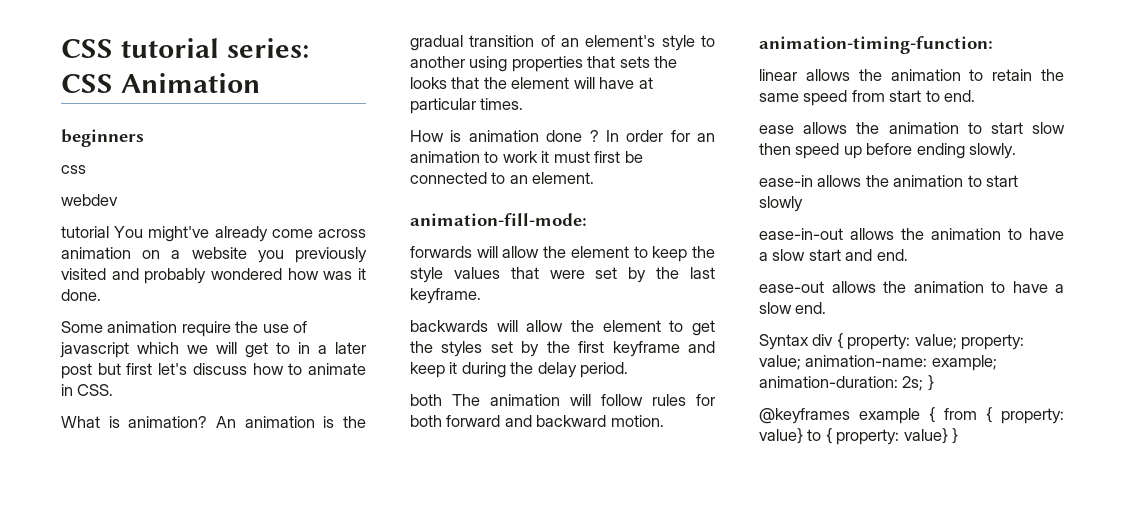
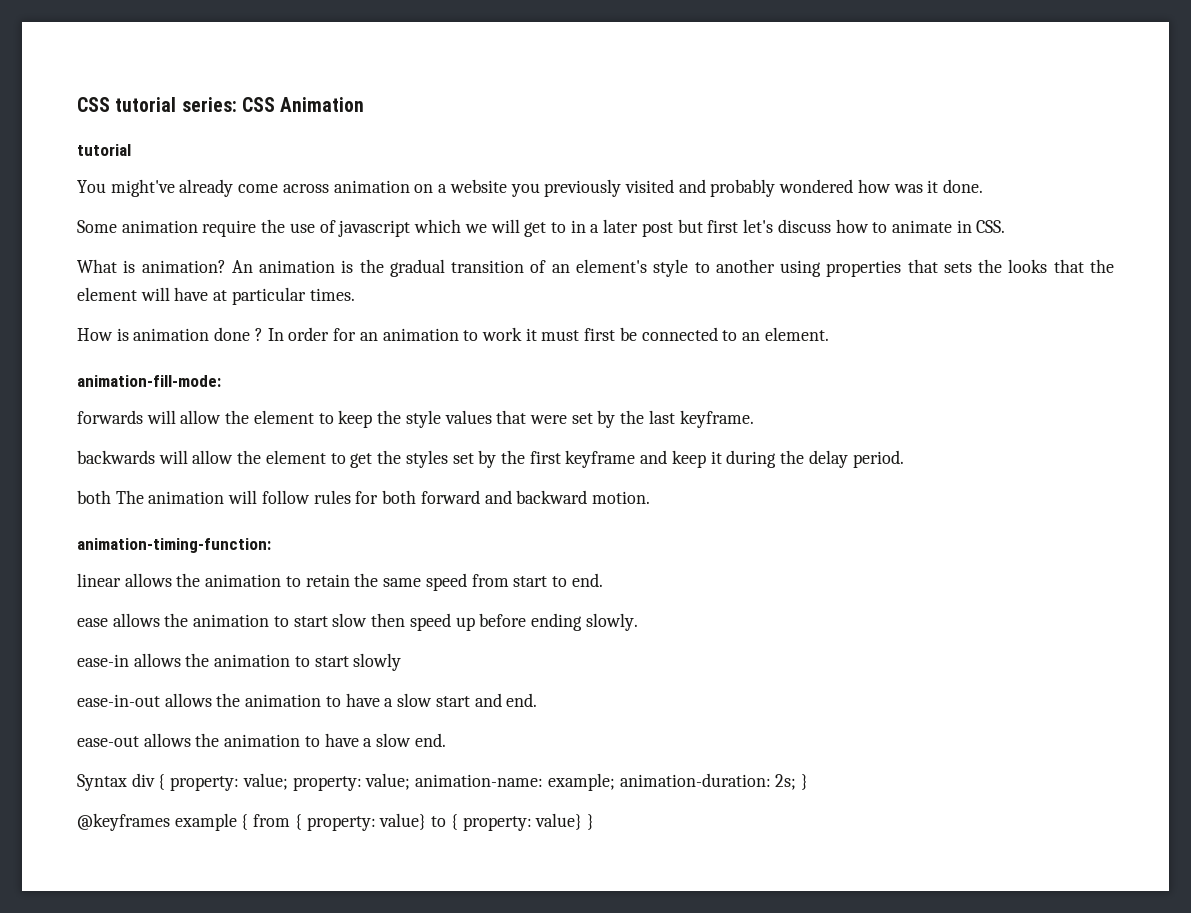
[61,129,144,147] [61,165,86,174] [61,194,118,206] [61,226,109,238] beginners // css // webdev // tutorial -> [77,144,131,156] tutorial //

